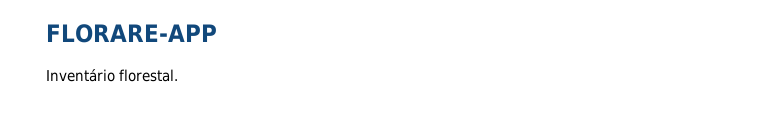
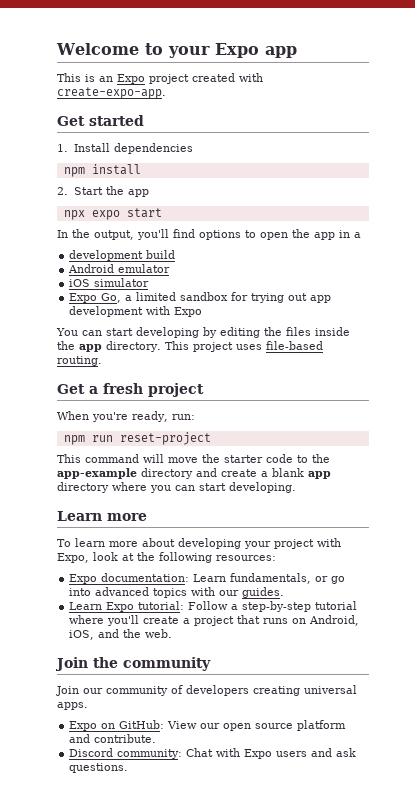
[46,24,217,43] [46,69,179,82] FLORARE-APP // Inventário florestal. -> [56,43,297,58] [57,73,263,84] [57,87,166,99] [57,115,144,126] [57,143,193,154] [63,164,141,177] [57,186,149,197] [63,208,162,220] [57,229,361,240] [69,250,176,261] [68,264,171,273] [69,278,150,287] [69,292,332,303] [69,306,203,317] [56,327,350,338] [57,341,323,352] [57,356,102,366] [57,383,204,397] [57,411,195,422] [63,432,211,445] [57,454,330,463] [57,468,331,479] [57,482,296,493] [57,511,147,521] [57,538,341,549] [57,552,276,563] [69,573,346,584] [69,587,285,598] [69,601,358,612] [69,615,360,626] [69,629,173,640] [55,657,211,671] [56,685,357,696] [57,702,88,710] [69,720,347,731] [69,734,157,743] [69,748,357,759] [69,763,129,773] Welcome to your Expo app // This is an Expo project created with create-expo-app. // Get started // 1. Install dependencies // npm install // 2. Start the app // npx expo start // In the output, you'll find options to open the app in a // development build // Android emulator // iOS simulator // Expo Go, a limited sandbox for trying out app development with Expo // You can start developing by editing the files inside the app directory. This project uses file-based routing. // Get a fresh project // When you're ready, run: // npm run reset-project // This command will move the starter code to the app-example directory and create a blank app directory where you can start developing. // Learn more // To learn more about developing your project with Expo, look at the following resources: // Expo documentation: Learn fundamentals, or go into advanced topics with our guides. // Learn Expo tutorial: Follow a step-by-step tutorial where you'll create a project that runs on Android, iOS, and the web. // Join the community // Join our community of developers creating universal apps. // Expo on GitHub: View our open source platform and contribute. // Discord community: Chat with Expo users and ask questions.

